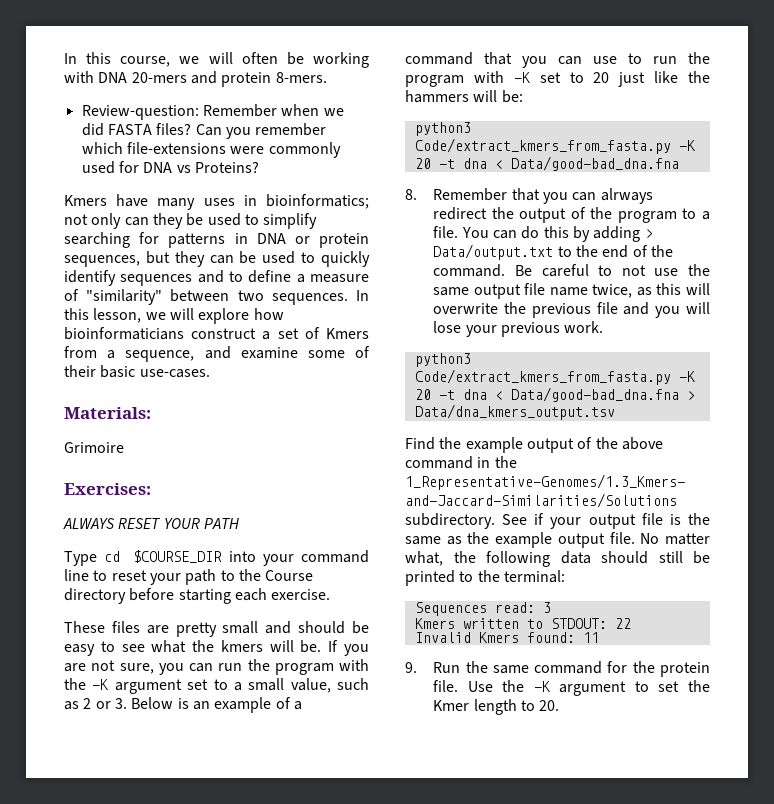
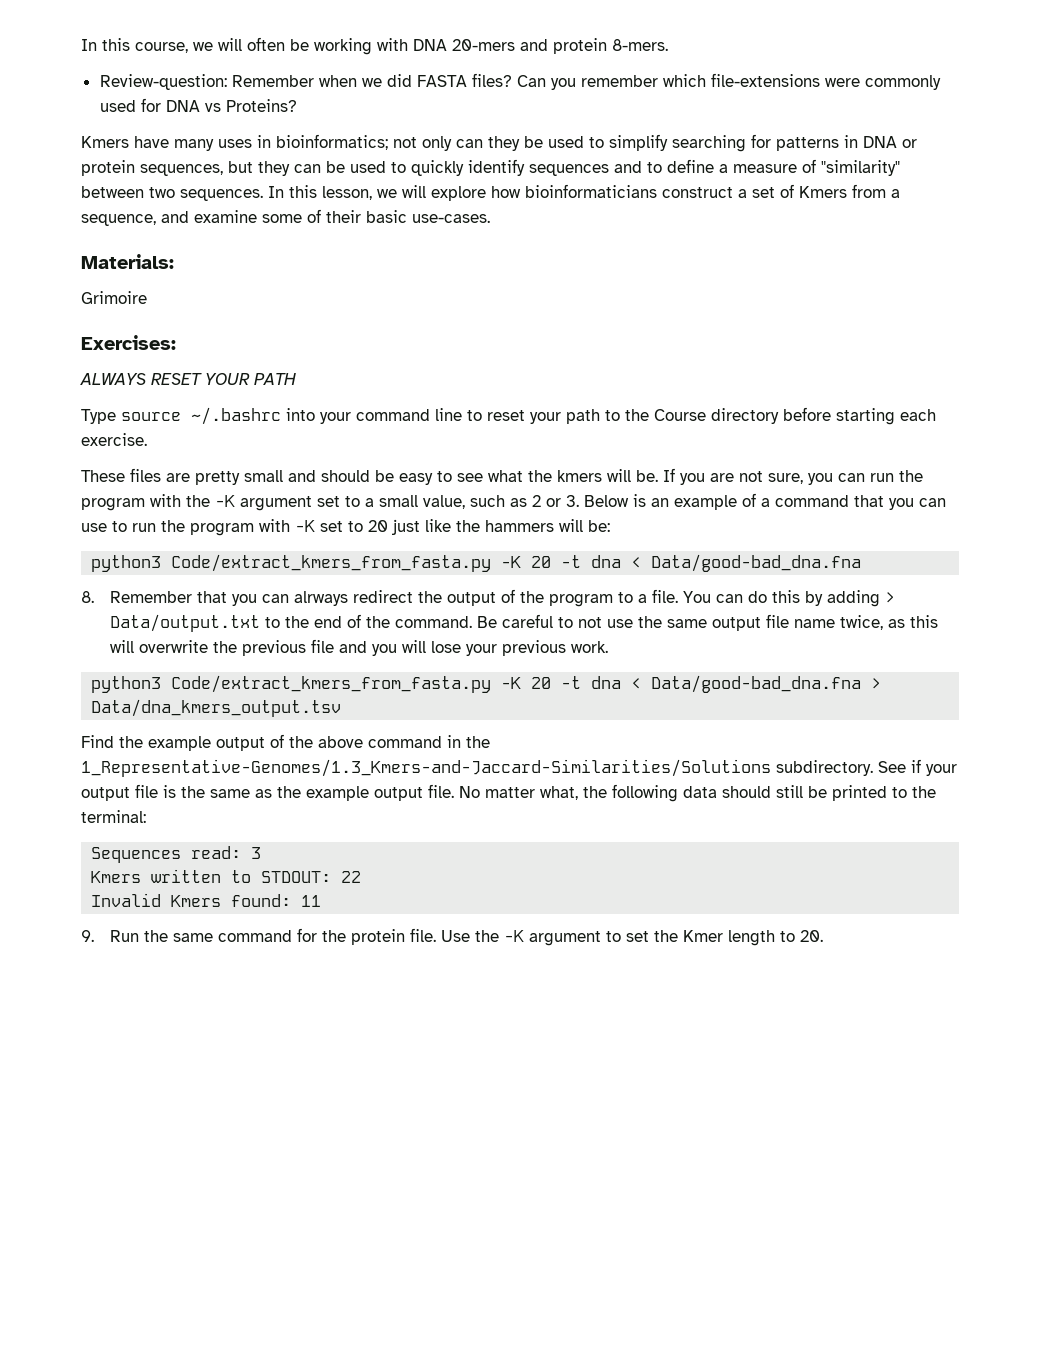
[104,550,223,563] cd $COURSE_DIR -> [121,407,281,425] source ~/.bashrc

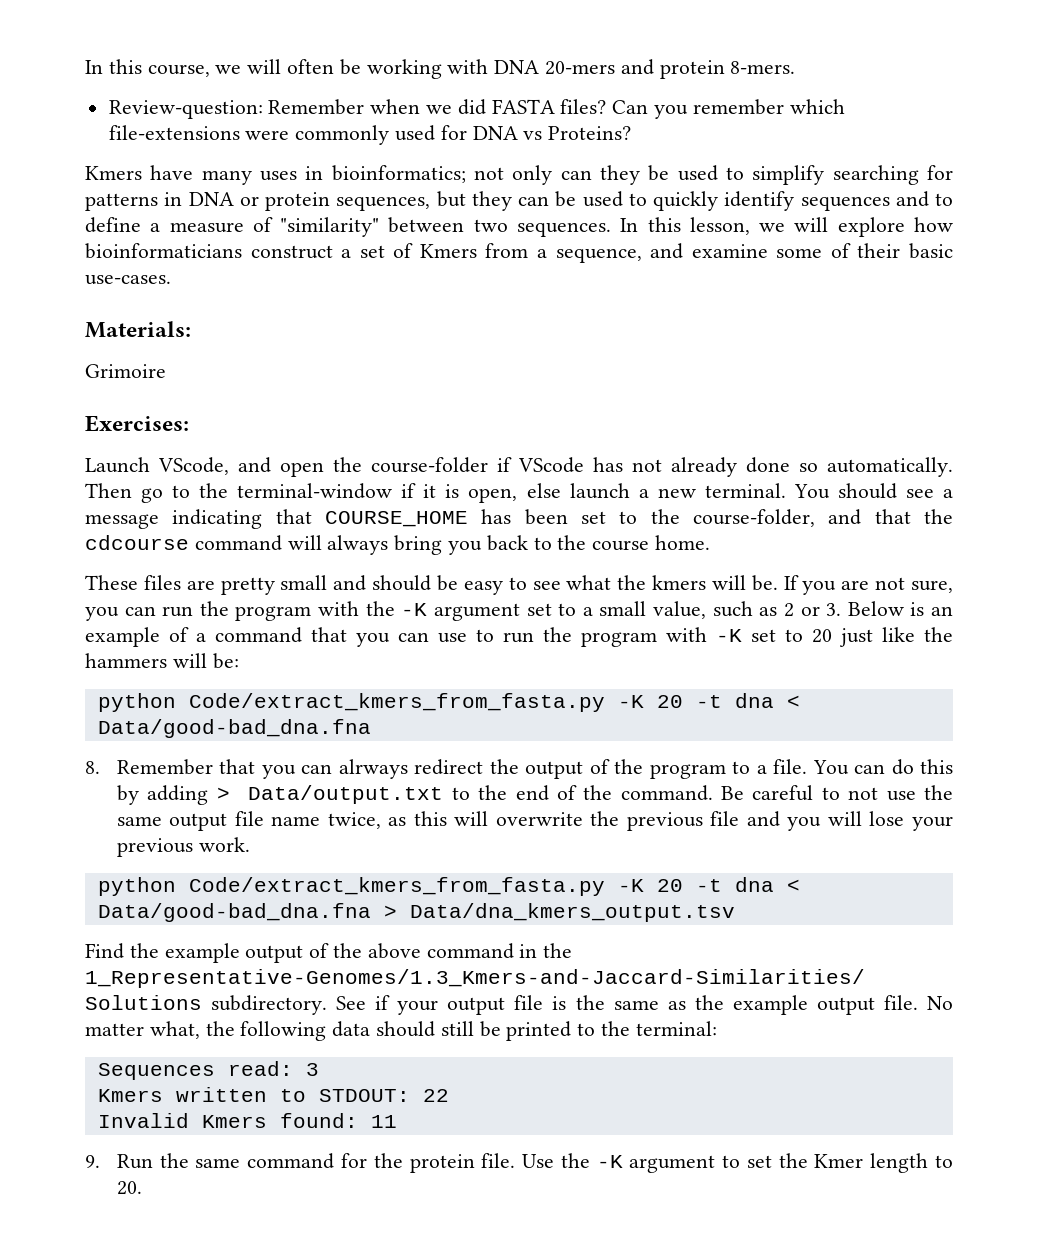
[80,373,296,385] [81,407,936,425] [81,433,147,446] ALWAYS RESET YOUR PATH // Type source ~/.bashrc into your command line to reset your path to the Course directory before starting each exercise. -> [85,457,953,477] [85,483,953,503] [85,509,954,529] [85,535,711,555] Launch VScode, and open the course-folder if VScode has not already done so automatically. Then go to the terminal-window if it is open, else launch a new terminal. You should see a message indicating that COURSE_HOME has been set to the course-folder, and that the cdcourse command will always bring you back to the course home.
[91,555,162,572] python3 -> [97,693,176,712] python
[91,676,162,693] python3 -> [97,877,176,896] python

